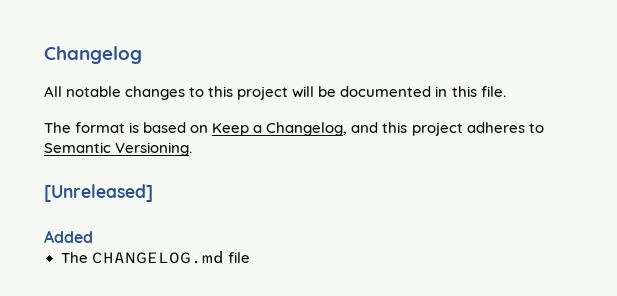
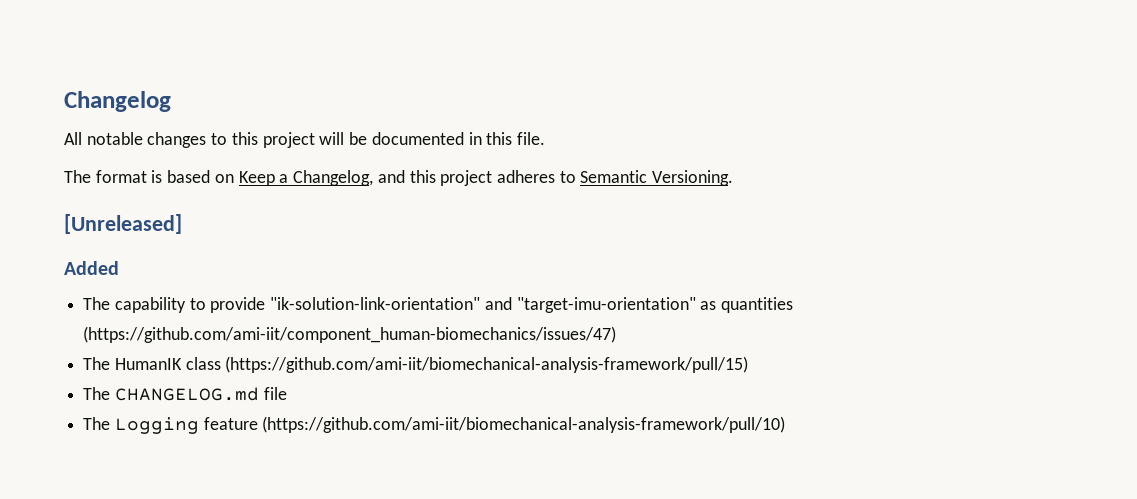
(93, 236) none -> [83,297,794,313] [83,326,617,343] [83,356,749,373] // The capability to provide "ik-solution-link-orientation" and "target-imu-orientation" as quantities (https://github.com/ami-iit/component_human-biomechanics/issues/47) // The HumanIK class (https://github.com/ami-iit/biomechanical-analysis-framework/pull/15)
(250, 257) none -> [83,416,786,434] // The Logging feature (https://github.com/ami-iit/biomechanical-analysis-framework/pull/10)

